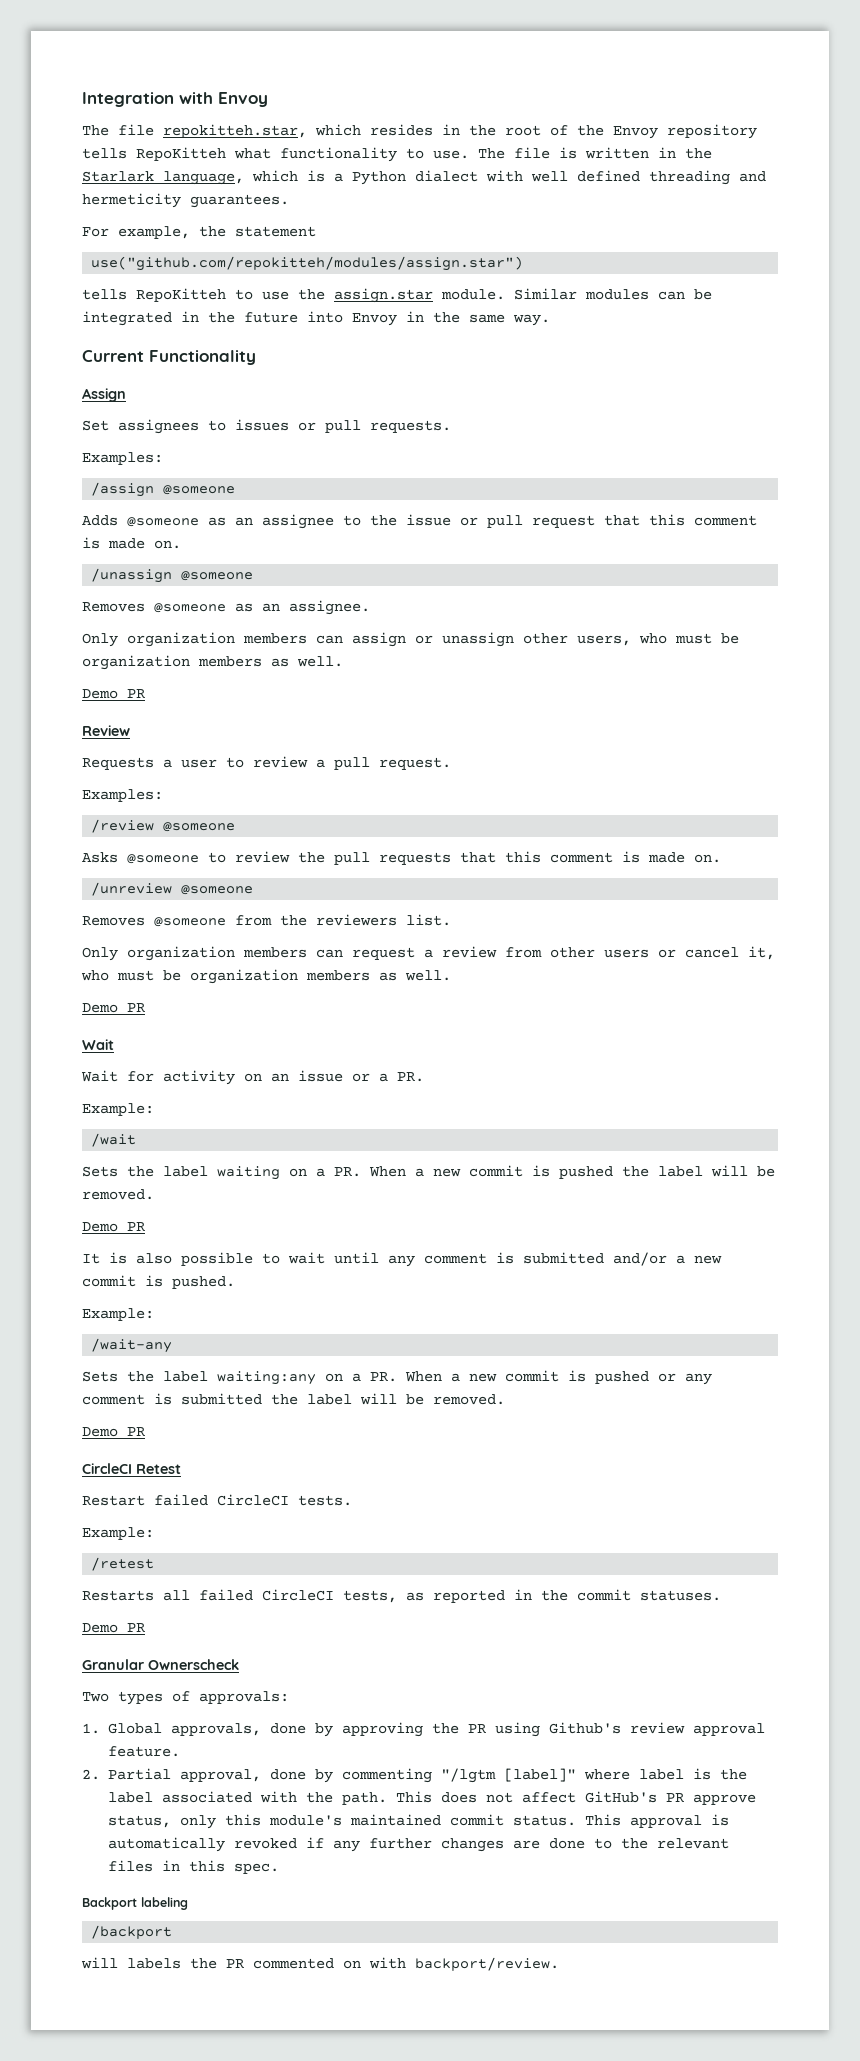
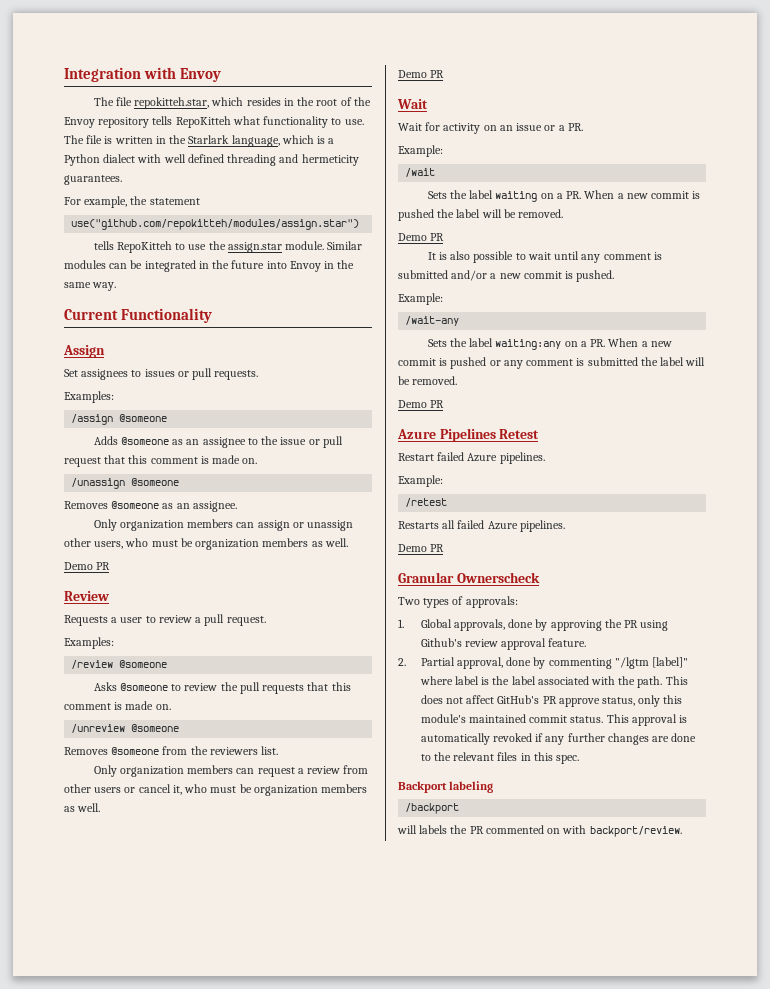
[82,1463,132,1474] CircleCI -> [397,428,496,442] Azure Pipelines
[217,1494,352,1506] CircleCI tests. -> [467,452,545,464] Azure pipelines.
[262,1589,721,1603] CircleCI tests, as reported in the commit statuses. -> [487,520,565,532] Azure pipelines.

